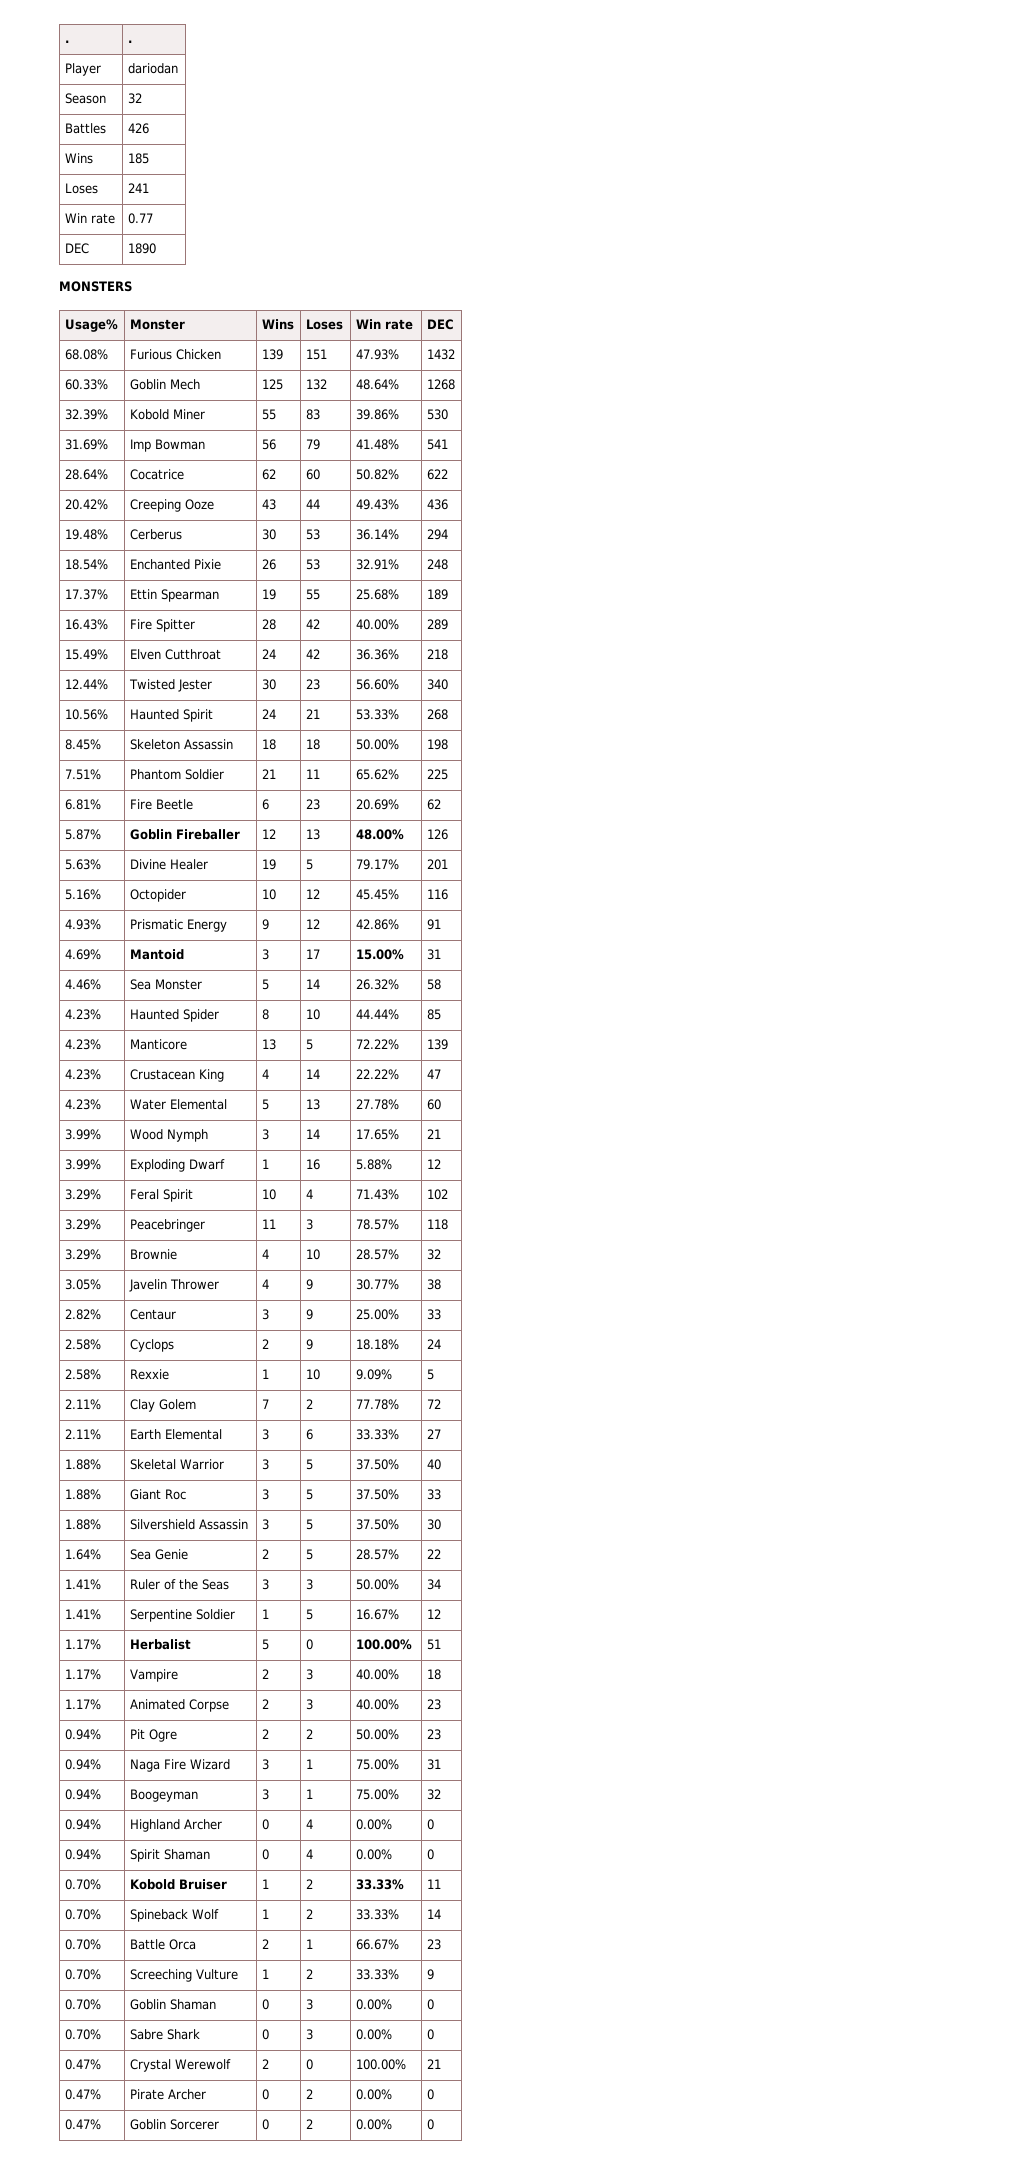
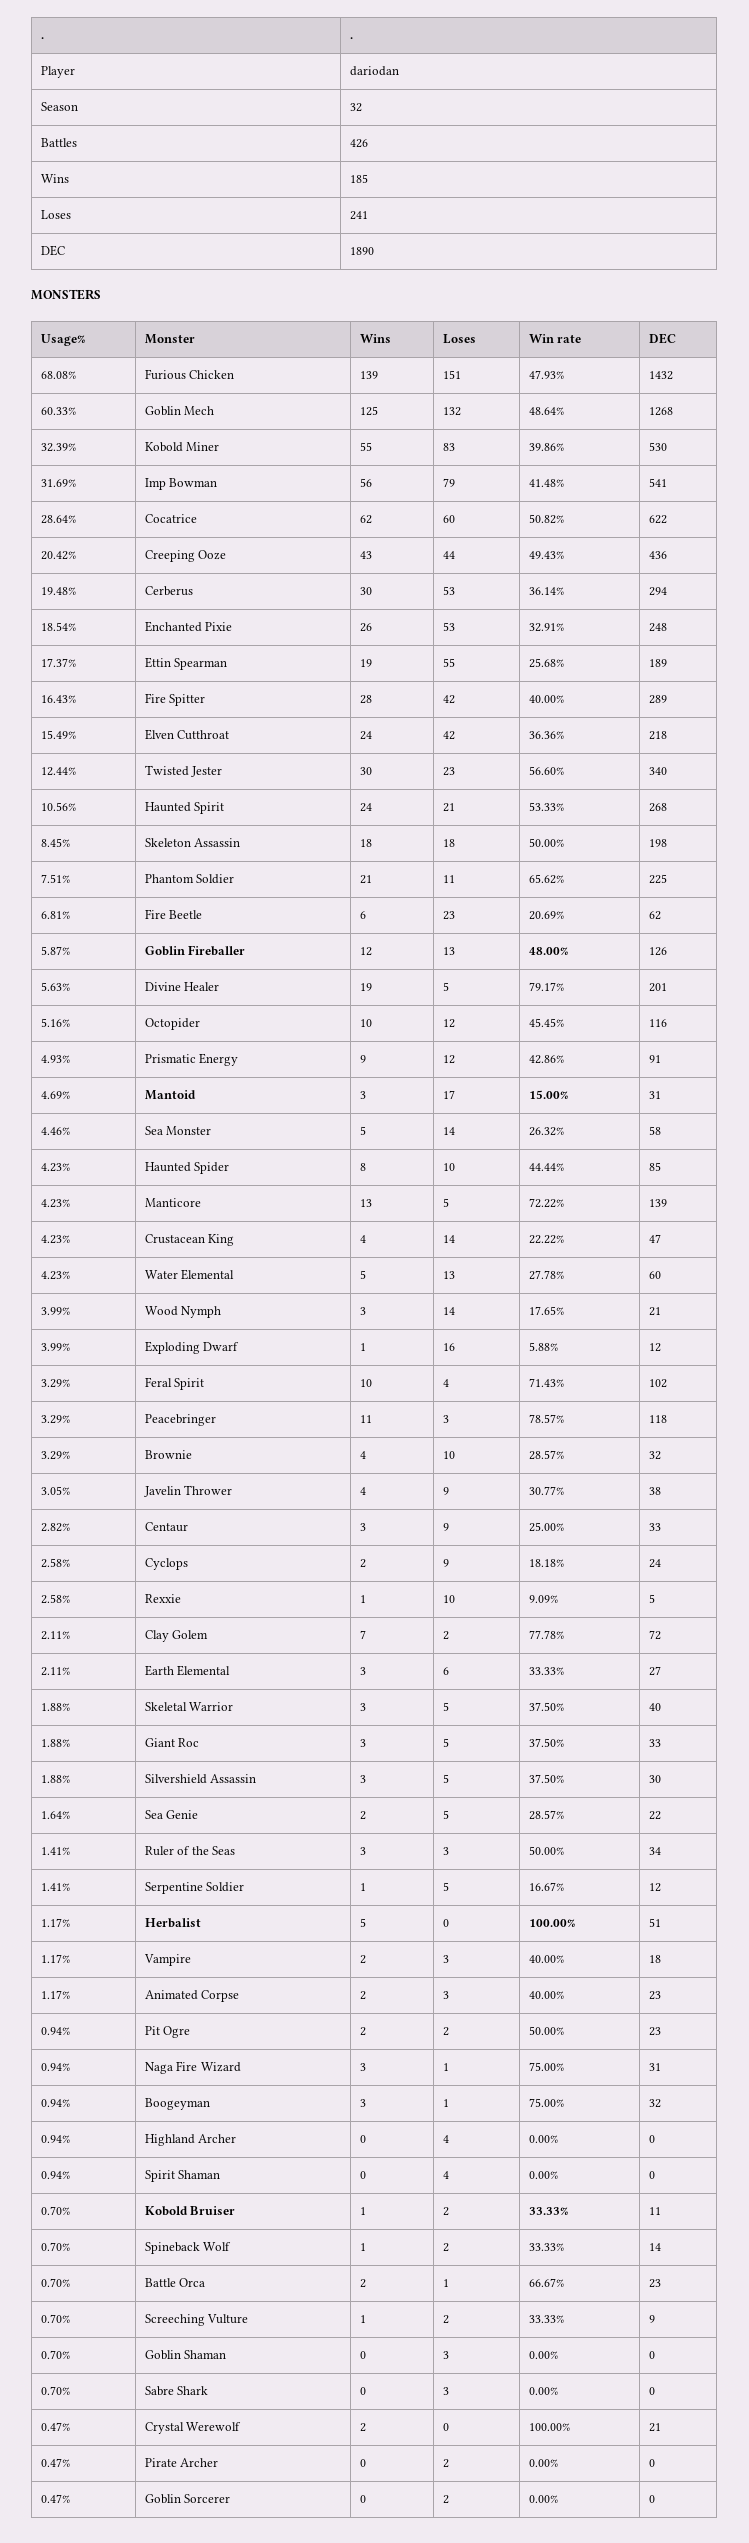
[64,213,115,224] [127,213,153,224] // Win rate | 0.77 -> (368, 215) none

